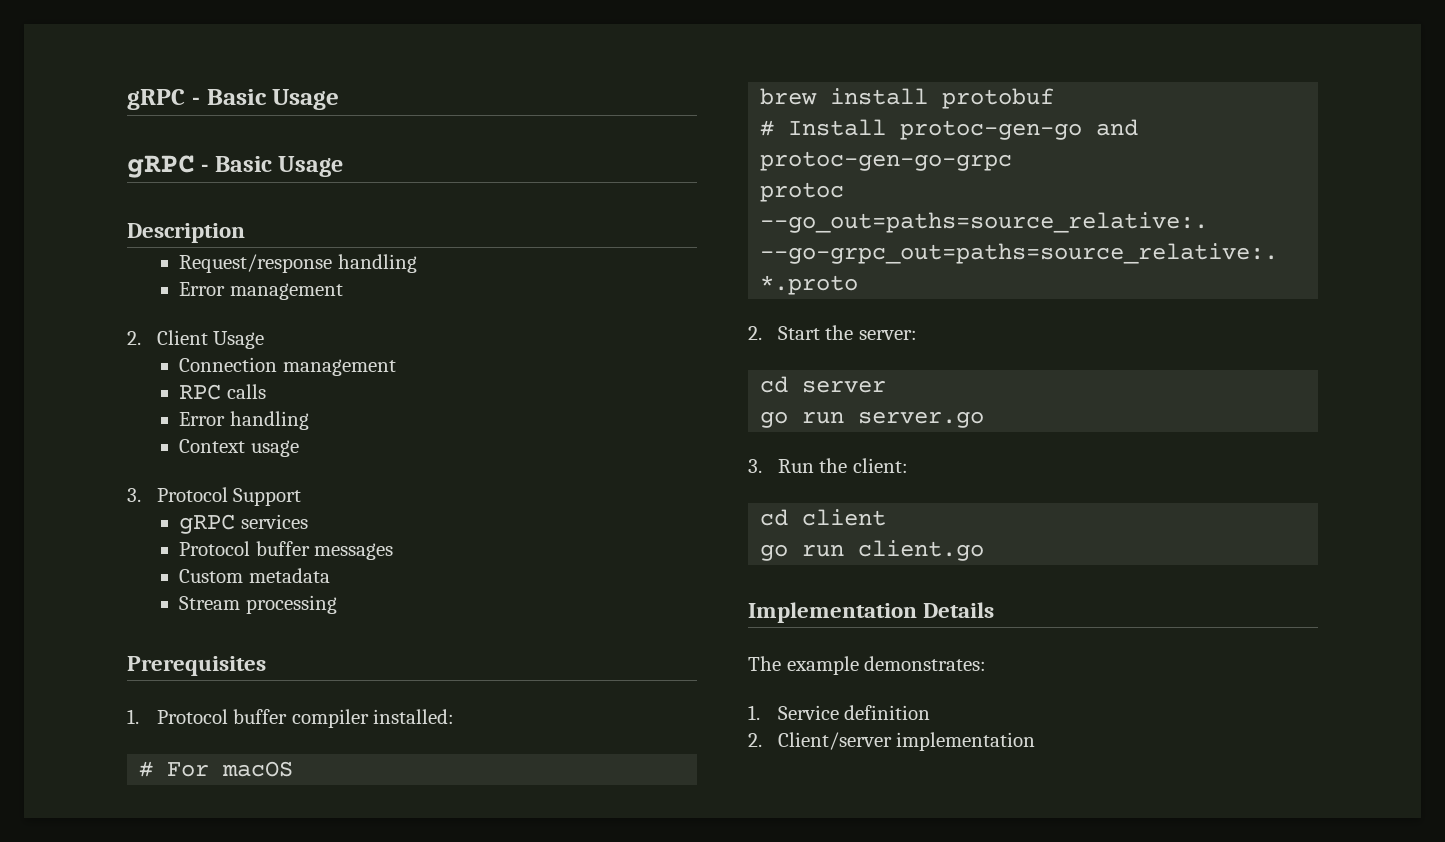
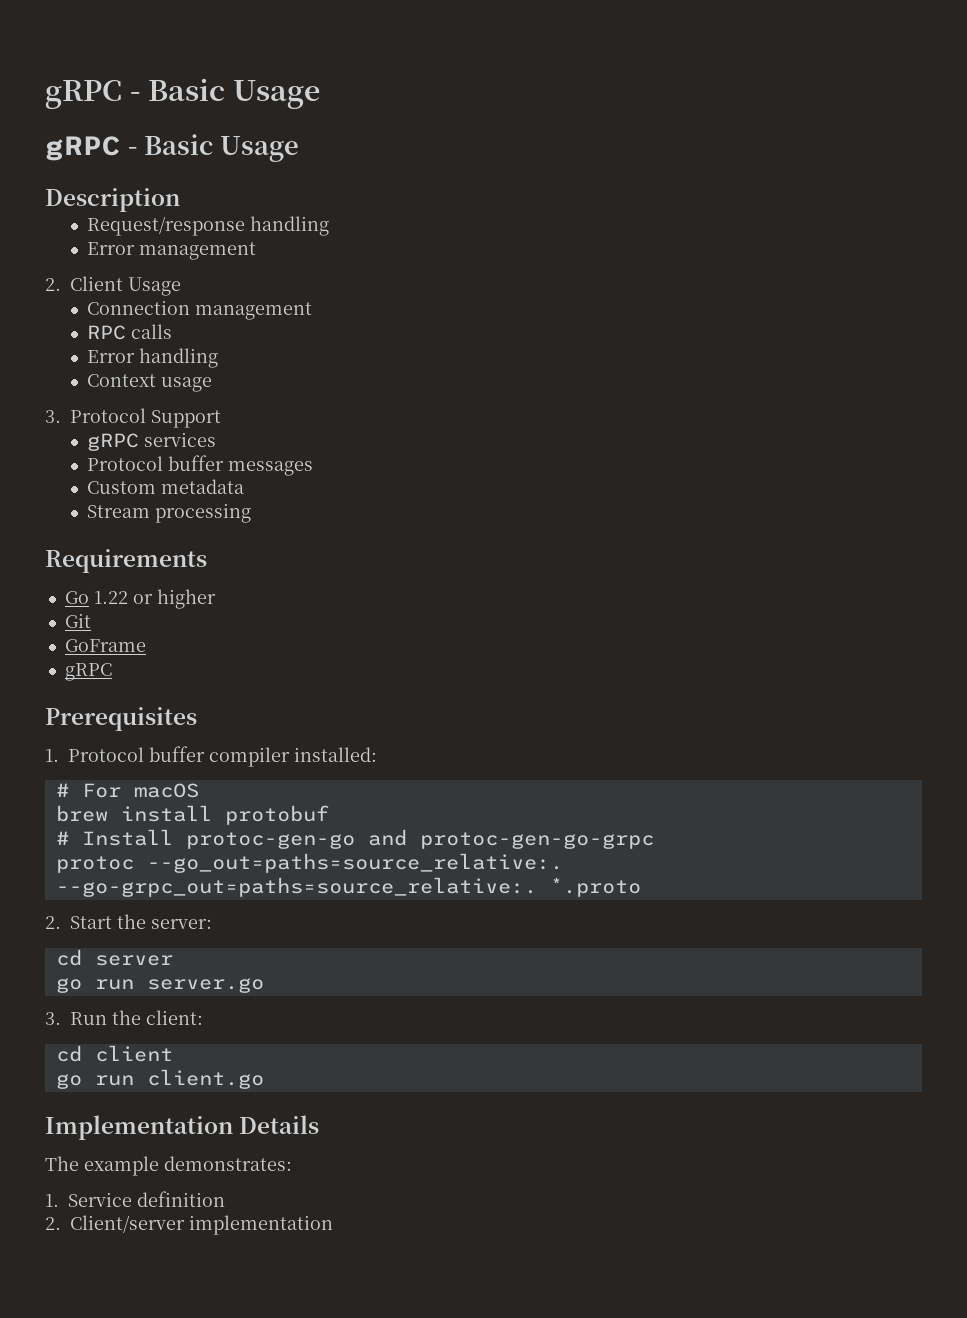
(337, 604) none -> [45,549,207,573] [64,589,216,609] [64,613,91,628] [64,639,146,652] [64,663,112,681] // Requirements // Go 1.22 or higher // Git // GoFrame // gRPC

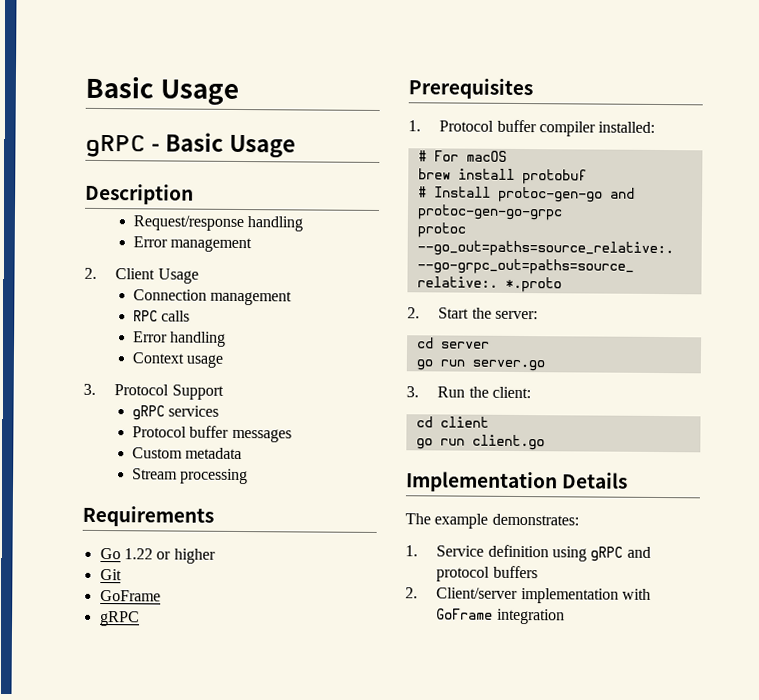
[45,80,141,109] gRPC - -> (85, 87) none
(225, 1199) none -> [552,546,651,562] [436,565,538,582] using gRPC and protocol buffers
(333, 1225) none -> [622,588,652,600] [436,608,565,625] with GoFrame integration

